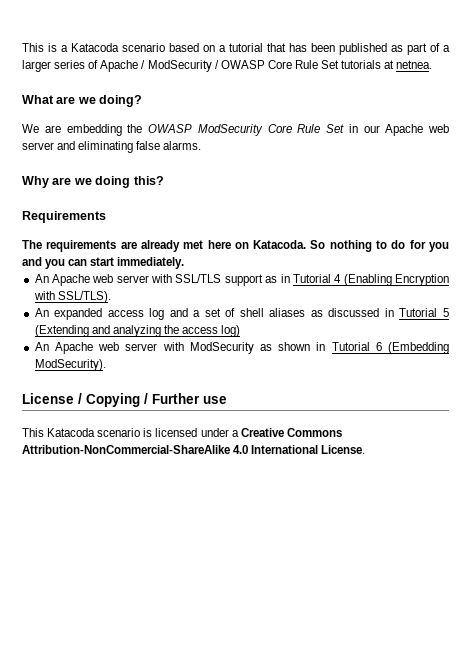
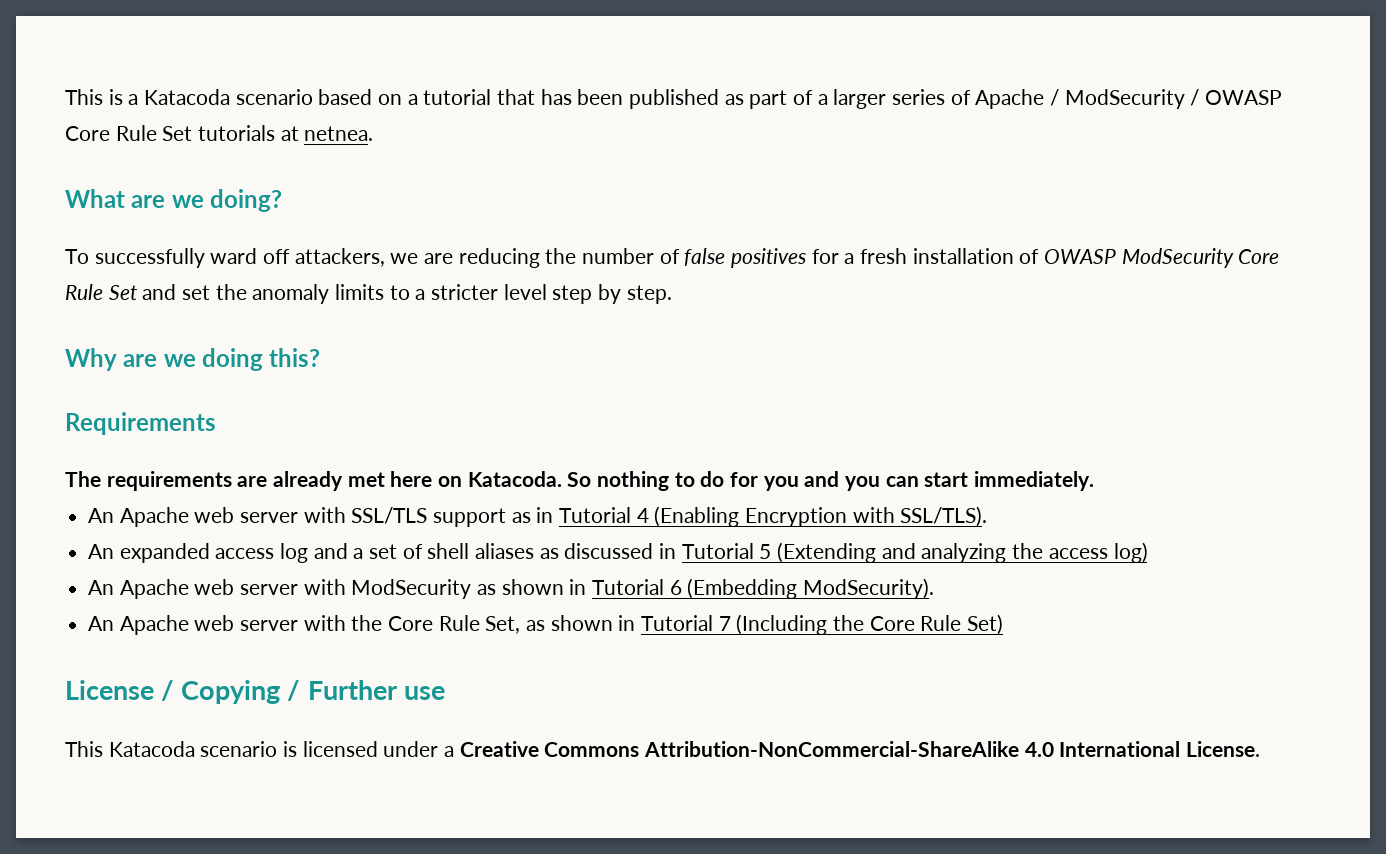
[22,124,143,136] We are embedding the -> [65,248,1040,268] To successfully ward off attackers, we are reducing the number of false positives for a fresh installation of
[348,124,449,136] [22,141,202,153] in our Apache web server and eliminating false alarms. -> [142,284,672,304] and set the anomaly limits to a stricter level step by step.
(106, 365) none -> [88,614,1004,635] // An Apache web server with the Core Rule Set, as shown in Tutorial 7 (Including the Core Rule Set)

